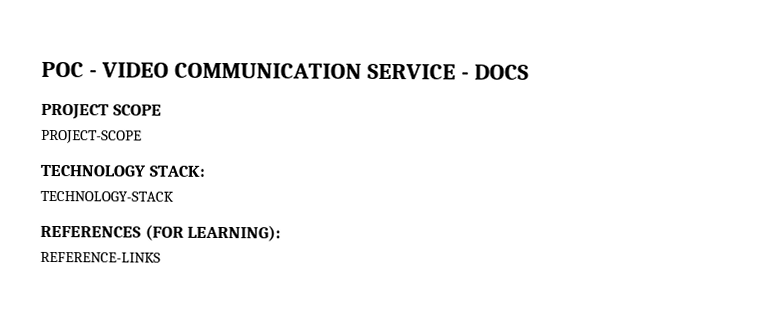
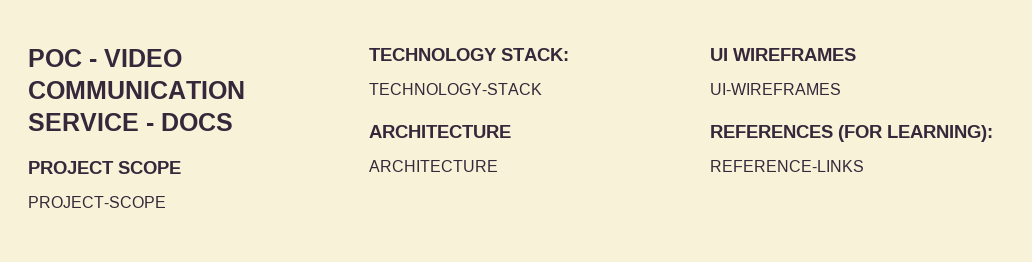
(174, 196) none -> [369,125,511,138] [369,160,498,172] [710,48,856,61] [710,83,841,95] // ARCHITECTURE // ARCHITECTURE // UI WIREFRAMES // UI-WIREFRAMES

